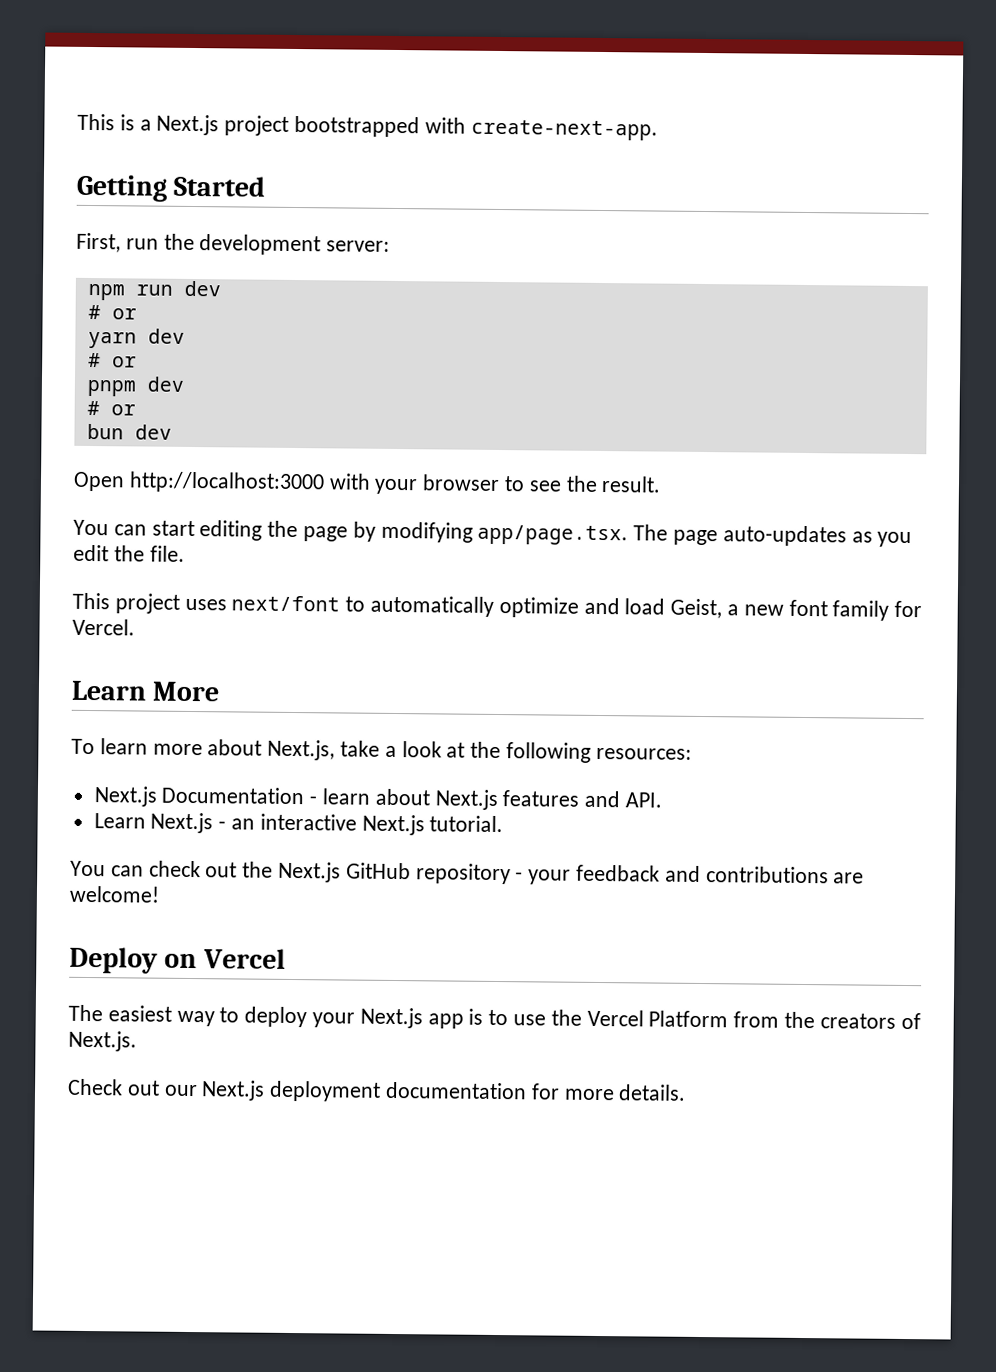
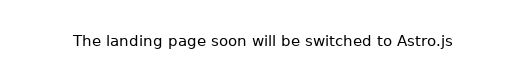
[77,113,658,141] [76,174,266,202] [76,232,391,256] [87,280,221,301] [87,304,137,320] [87,328,185,349] [87,352,137,368] [86,376,185,397] [86,400,136,416] [86,423,172,440] [73,471,662,495] [73,519,913,548] [73,544,185,562] [72,592,923,621] [72,618,135,636] [71,680,221,702] [71,738,692,763] [93,786,663,811] [93,812,504,836] [70,860,865,885] [69,885,160,903] [69,946,286,974] [68,1004,921,1030] [68,1030,137,1052] [67,1078,687,1102] This is a Next.js project bootstrapped with create-next-app. // Getting Started // First, run the development server: // npm run dev // # or // yarn dev // # or // pnpm dev // # or // bun dev // Open http://localhost:3000 with your browser to see the result. // You can start editing the page by modifying app/page.tsx. The page auto-updates as you edit the file. // This project uses next/font to automatically optimize and load Geist, a new font family for Vercel. // Learn More // To learn more about Next.js, take a look at the following resources: // Next.js Documentation - learn about Next.js features and API. // Learn Next.js - an interactive Next.js tutorial. // You can check out the Next.js GitHub repository - your feedback and contributions are welcome! // Deploy on Vercel // The easiest way to deploy your Next.js app is to use the Vercel Platform from the creators of Next.js. // Check out our Next.js deployment documentation for more details. -> [72,35,453,49] The landing page soon will be switched to Astro.js

